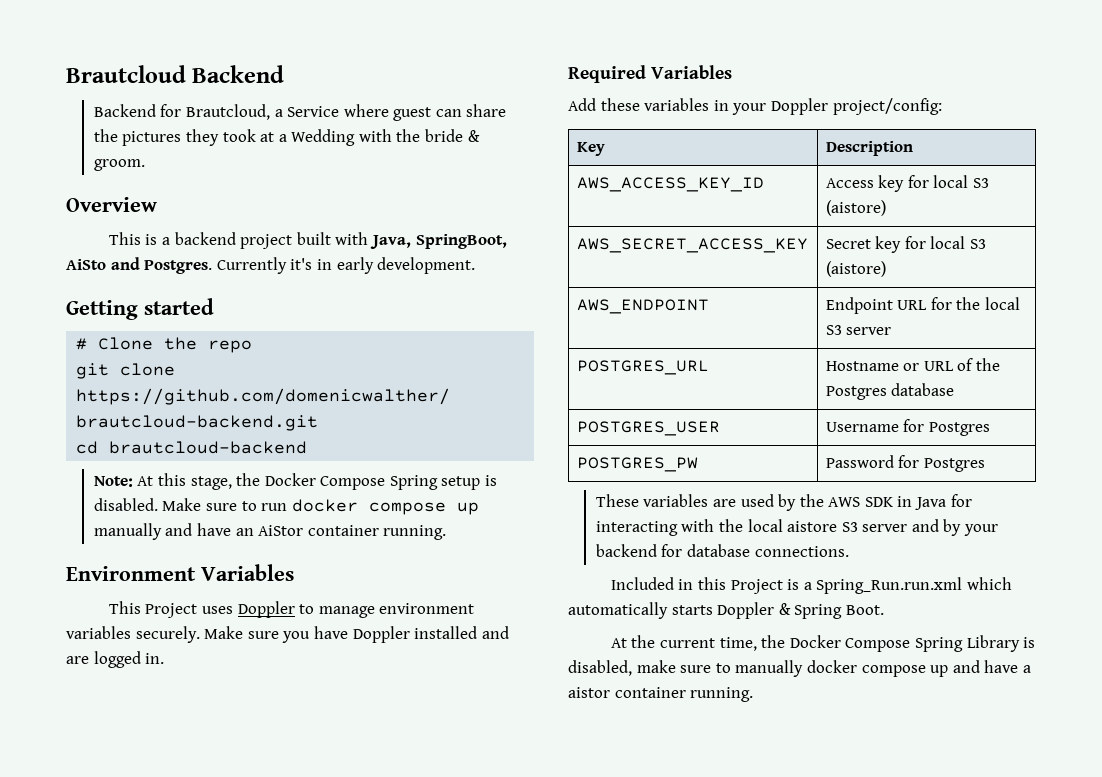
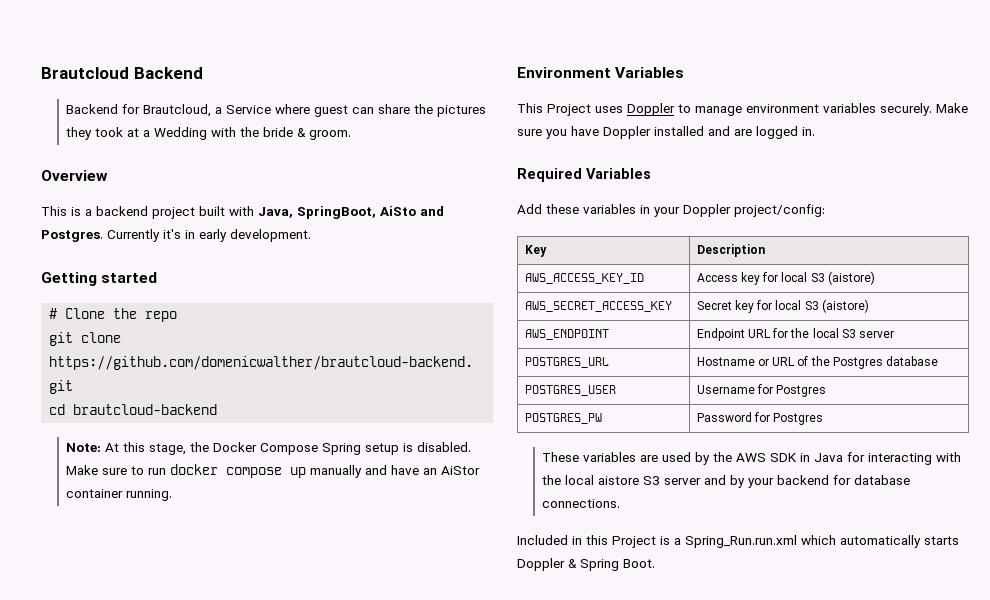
[610,635,1036,652] [568,660,1031,677] [568,687,754,702] // At the current time, the Docker Compose Spring Library is disabled, make sure to manually docker compose up and have a aistor container running. -> (655, 563) none

